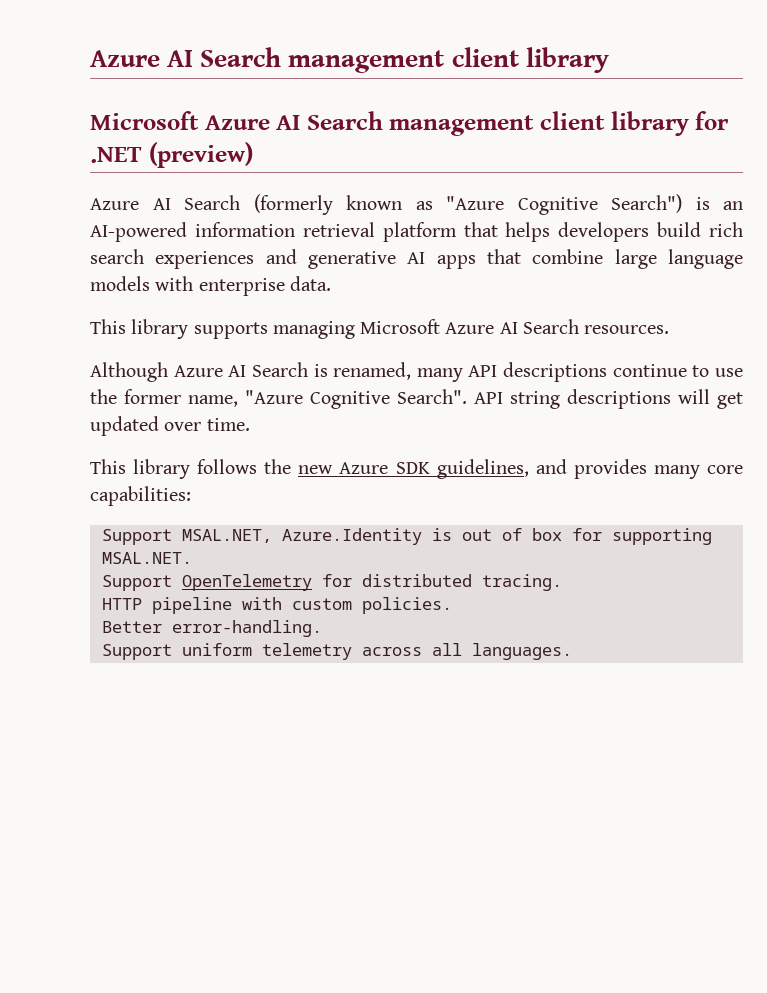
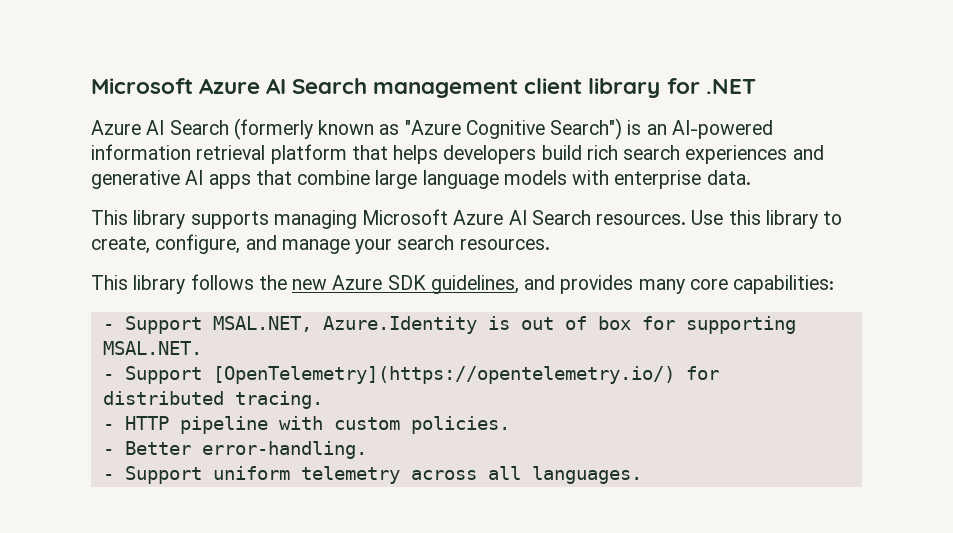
[90,47,609,73] Azure AI Search management client library // -> (91, 86) none
[148,142,253,168] (preview) -> (756, 86) none
[90,362,743,382] [90,389,743,409] [90,416,250,436] // Although Azure AI Search is renamed, many API descriptions continue to use the former name, "Azure Cognitive Search". API string descriptions will get updated over time. -> [691,210,843,229] [91,234,550,254] Use this library to create, configure, and manage your search resources.
(191, 496) none -> [102,324,114,330] -
[101,574,312,591] Support OpenTelemetry -> [102,366,675,384] - Support [OpenTelemetry](https://opentelemetry.io/)
(562, 582) none -> [102,424,114,430] -
(452, 605) none -> [102,449,114,455] -
(322, 628) none -> [102,474,114,480] -

